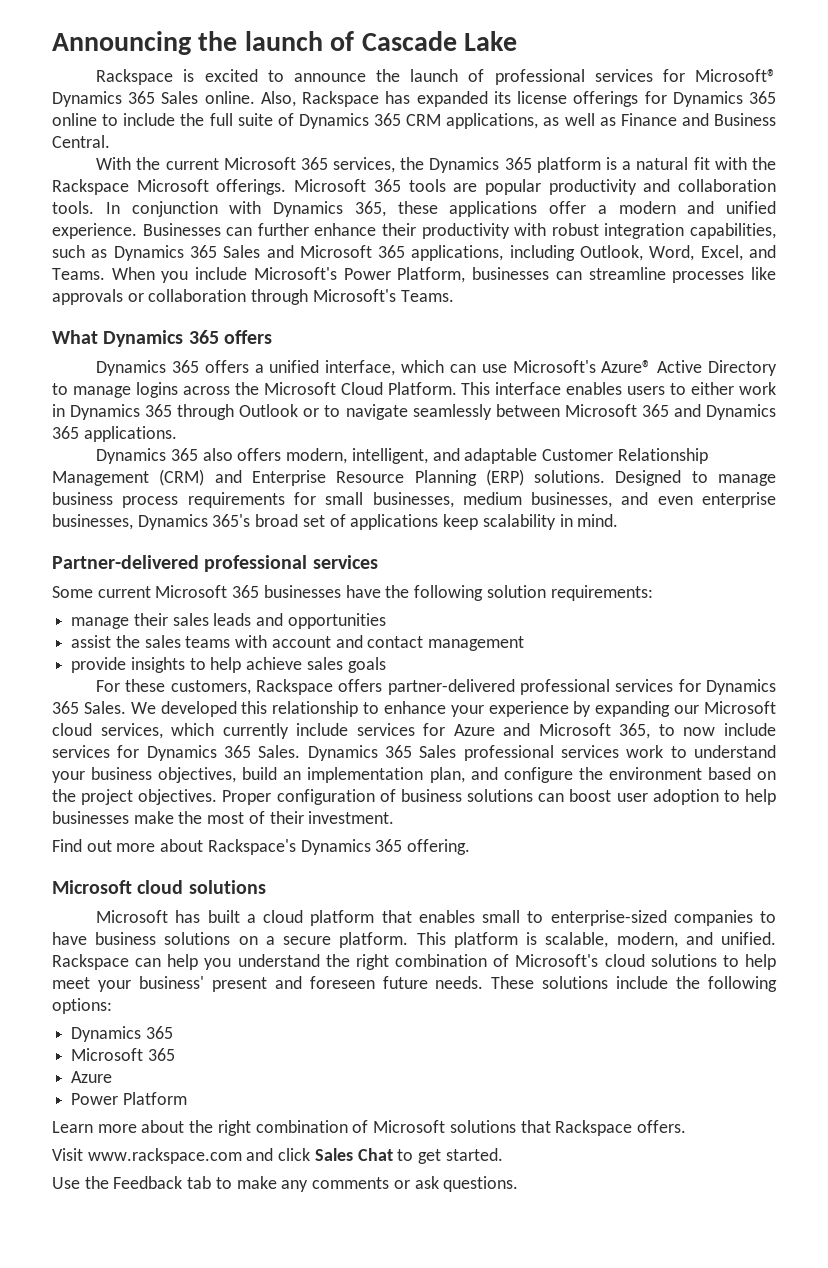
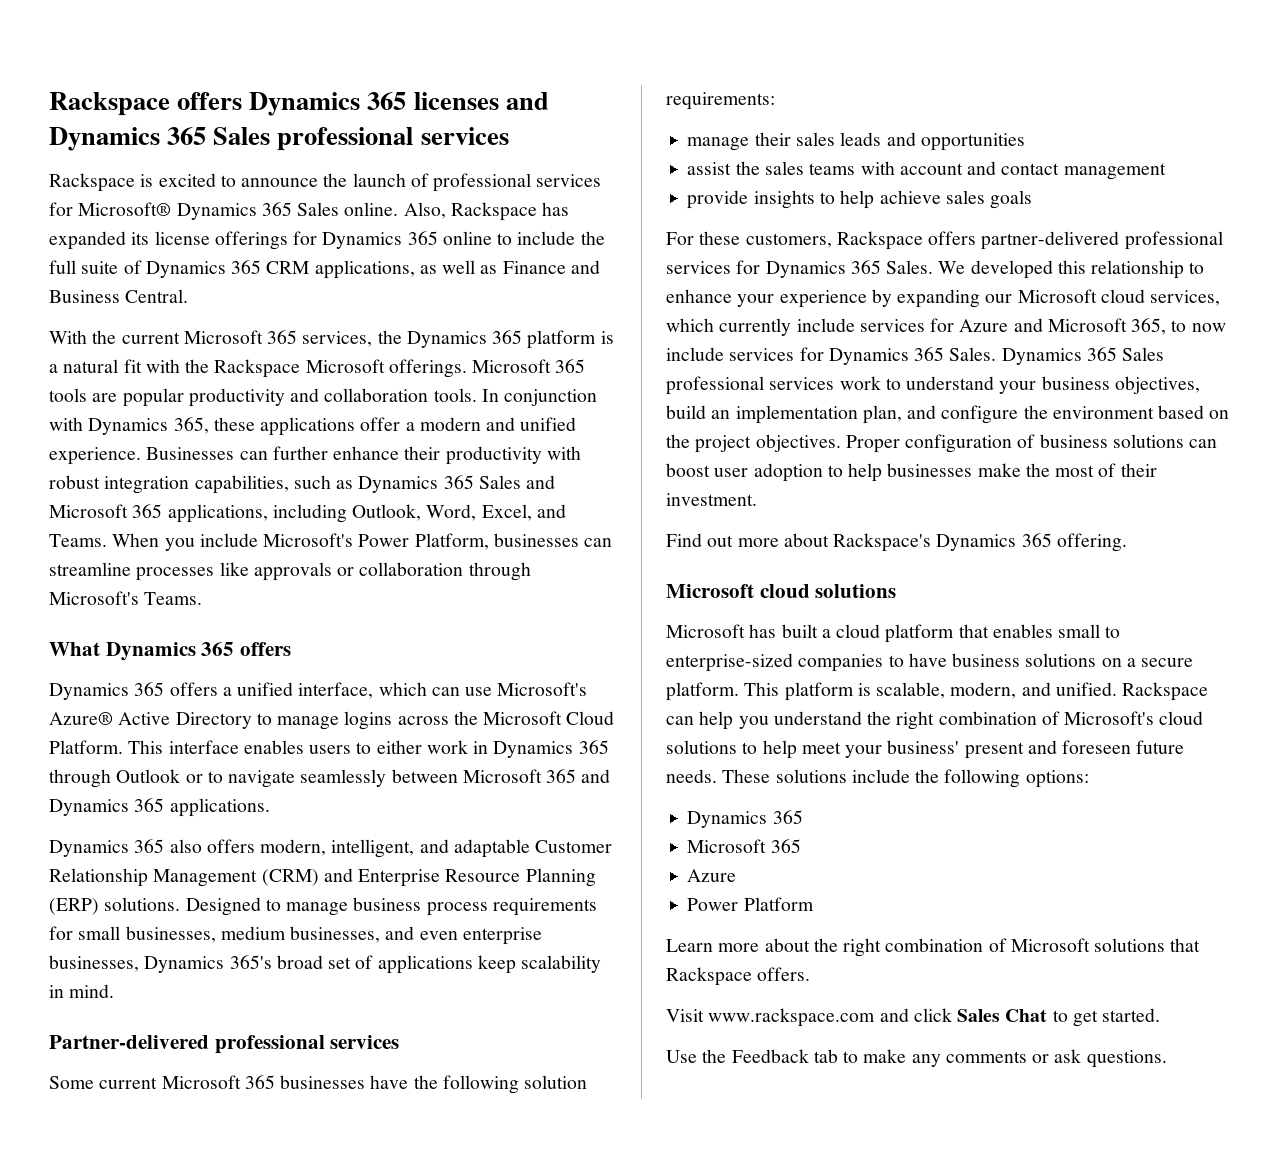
[52,31,518,55] Announcing the launch of Cascade Lake -> [49,92,549,116] [49,127,509,151] Rackspace offers Dynamics 365 licenses and Dynamics 365 Sales professional services

